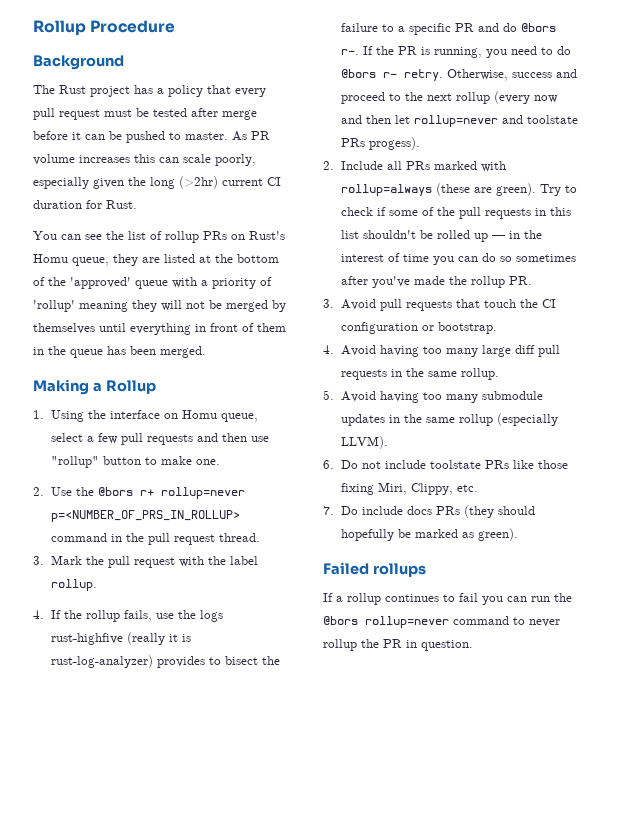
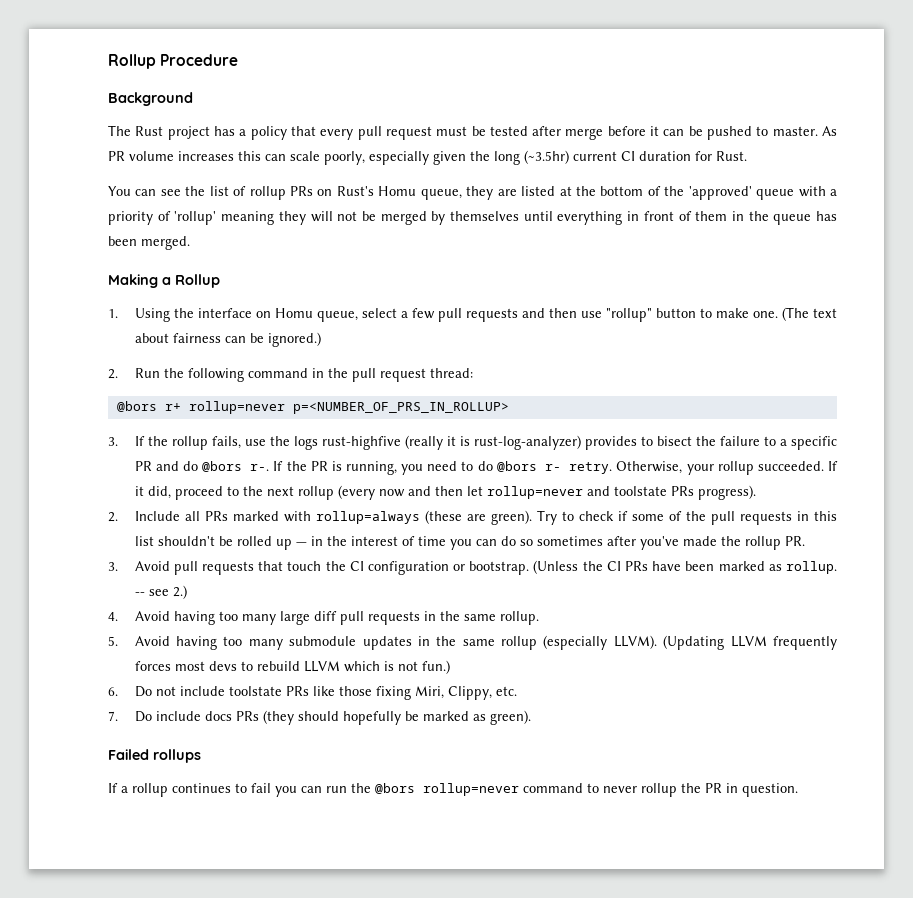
[179,176,218,189] (>2hr) -> [524,150,569,164] (~3.5hr)
[33,487,246,499] [51,510,241,522] // 2. Use the @bors r+ rollup=never p=<NUMBER_OF_PRS_IN_ROLLUP> -> [781,307,837,321] [134,332,321,347] [108,368,244,382] (The text about fairness can be ignored.) // 2. Run the following
[219,533,261,542] [33,555,259,568] [51,579,98,591] [33,610,44,619] thread. // 3. Mark the pull request with the label rollup. // 4. -> [429,368,473,378] [116,401,509,414] [108,437,118,446] thread: // @bors r+ rollup=never p=<NUMBER_OF_PRS_IN_ROLLUP> // 3.
[512,69,578,78] success and -> [686,461,838,475] [134,486,171,499] your rollup succeeded. If it did,
[369,137,421,150] progess). -> [697,485,756,500] progress).
(498, 328) none -> [533,560,837,574] [134,585,187,599] (Unless the CI PRs have been marked as rollup. -- see 2.)
(389, 442) none -> [663,635,837,650] [134,660,450,674] (Updating LLVM frequently forces most devs to rebuild LLVM which is not fun.)

